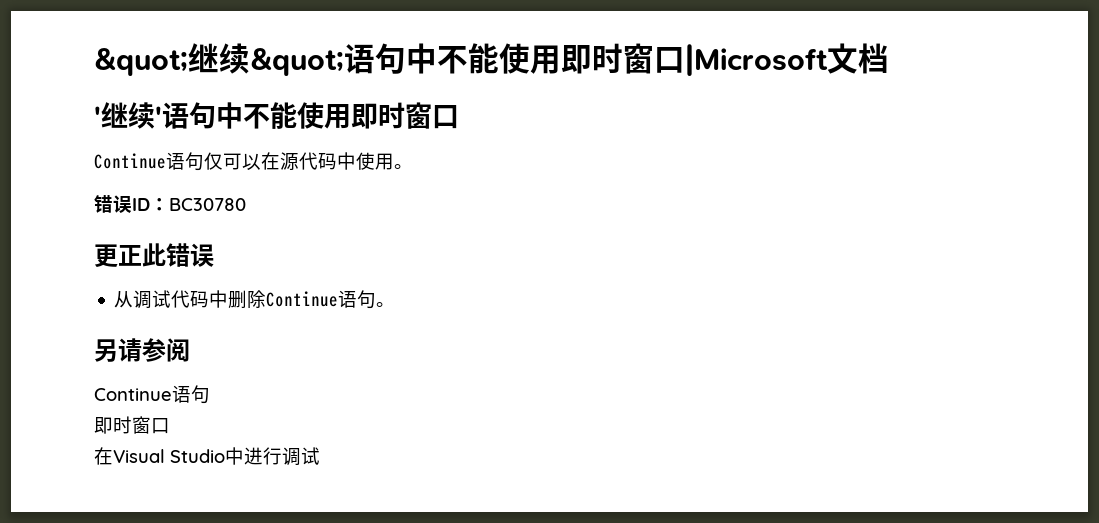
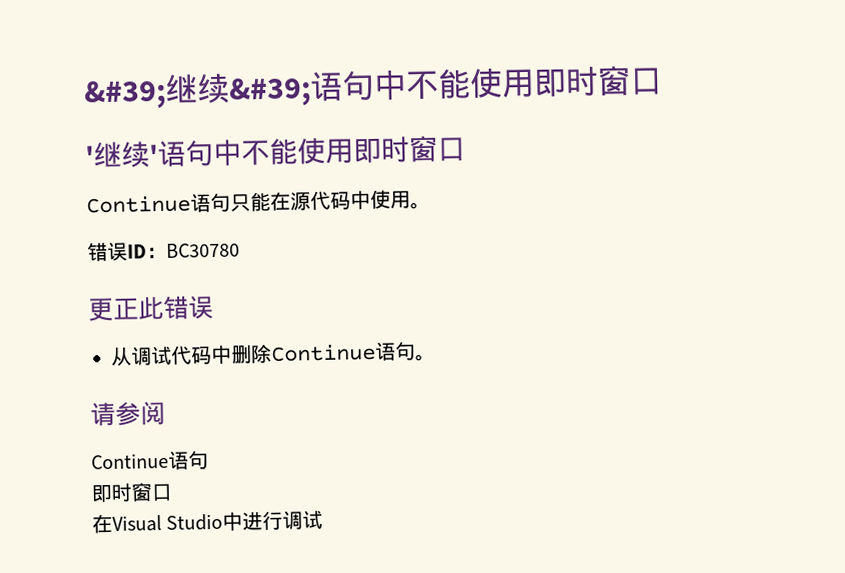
[94,43,889,76] &quot;继续&quot;语句中不能使用即时窗口|Microsoft文档 -> [84,65,663,110] &#39;继续&#39;语句中不能使用即时窗口
[204,152,261,170] 仅可以 -> [230,191,271,212] 只能
[94,339,118,362] 另 -> (436, 357) none

